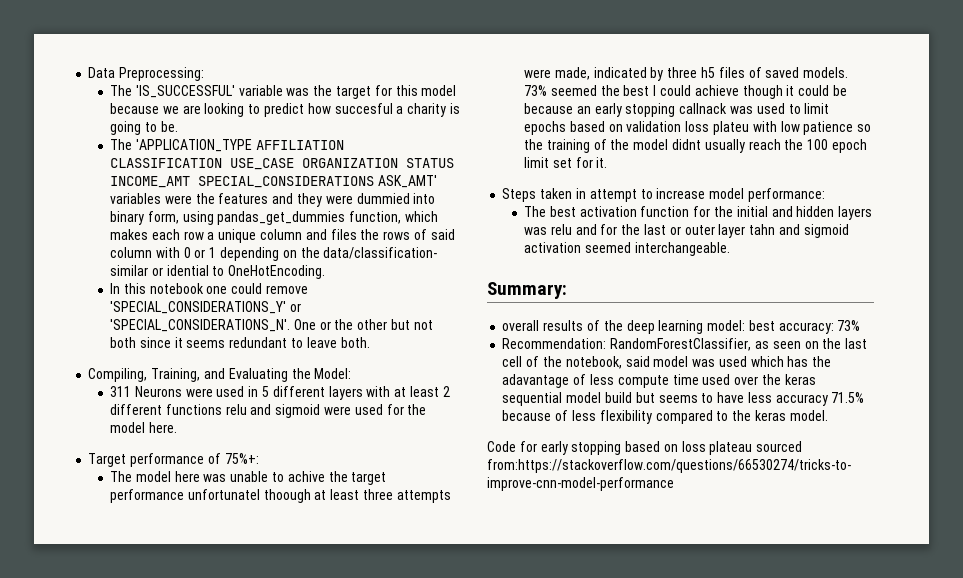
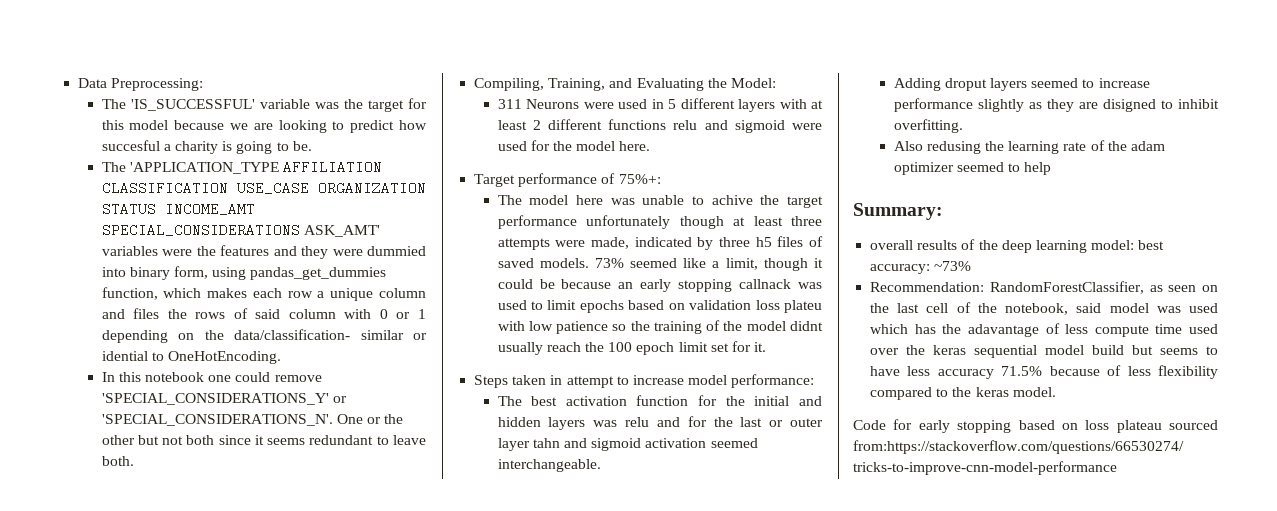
[187,489,311,503] unfortunatel thoough -> [586,215,724,229] unfortunately though
[600,85,739,96] the best I could achieve -> [683,258,758,270] like a limit,
(730, 249) none -> [893,78,1150,91] [893,98,1219,112] [893,119,963,133] [893,140,1165,154] [893,162,1052,175] // Adding droput layers seemed to increase performance slightly as they are disigned to inhibit overfitting. // Also redusing the learning rate of the adam optimizer seemed to help
[837,320,861,331] 73% -> [934,261,972,271] ~73%

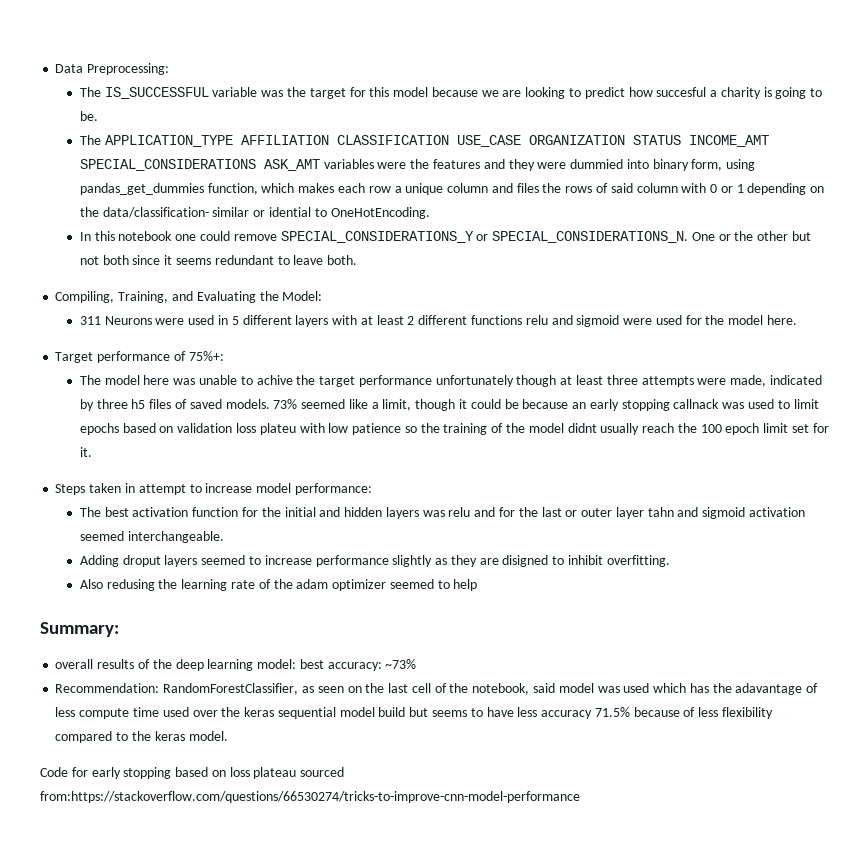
[130,99,255,111] 'IS_SUCCESSFUL' -> [104,87,209,99] IS_SUCCESSFUL
[129,162,279,174] 'APPLICATION_TYPE -> [104,135,233,147] APPLICATION_TYPE
[303,225,380,237] ASK_AMT' -> [263,159,320,171] ASK_AMT
[101,393,347,405] [101,414,333,426] 'SPECIAL_CONSIDERATIONS_Y' or 'SPECIAL_CONSIDERATIONS_N'. -> [280,231,689,243] SPECIAL_CONSIDERATIONS_Y or SPECIAL_CONSIDERATIONS_N.

